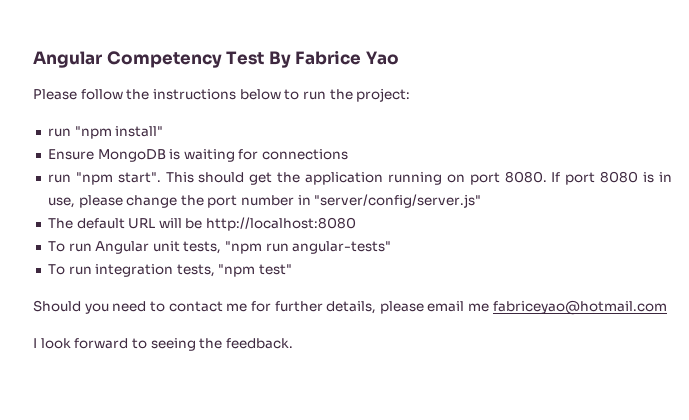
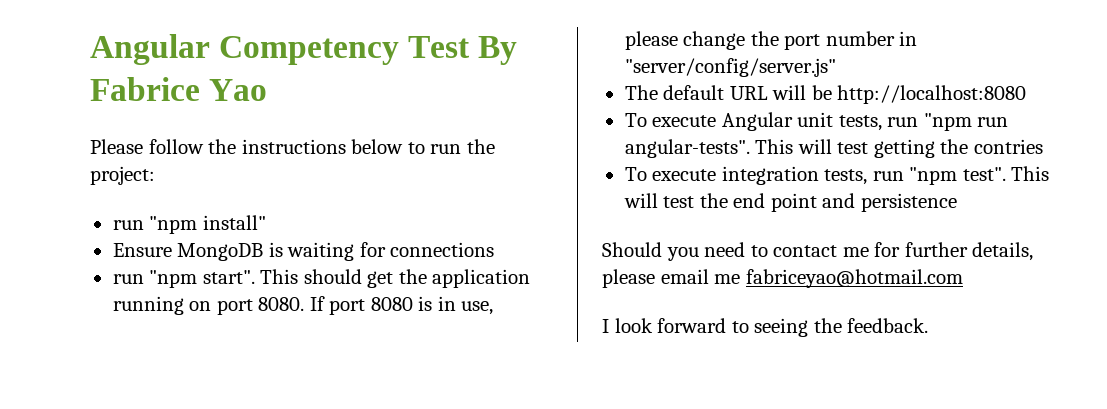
[68,243,92,252] run -> [652,115,717,127] execute
(222, 247) none -> [887,117,919,127] run
[292,241,392,254] [47,264,92,275] angular-tests" // To run -> [624,139,1043,158] [624,167,717,181] angular-tests". This will test getting the contries // To execute
[218,264,293,277] "npm test" -> [872,166,1050,185] [623,193,957,212] run "npm test". This will test the end point and persistence

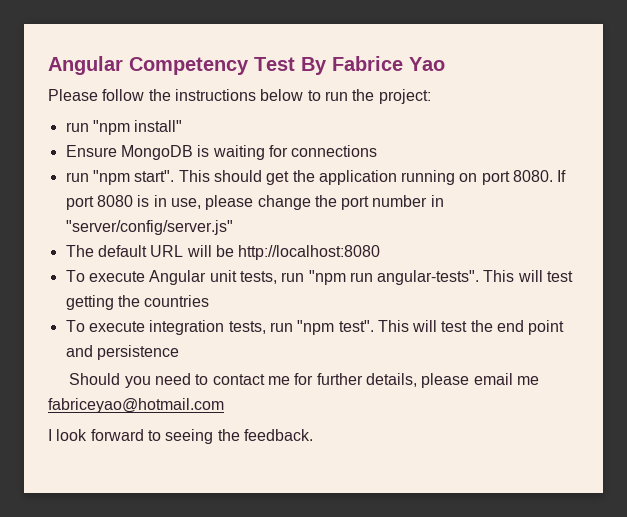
[973,139,1043,154] contries -> [144,295,210,307] countries

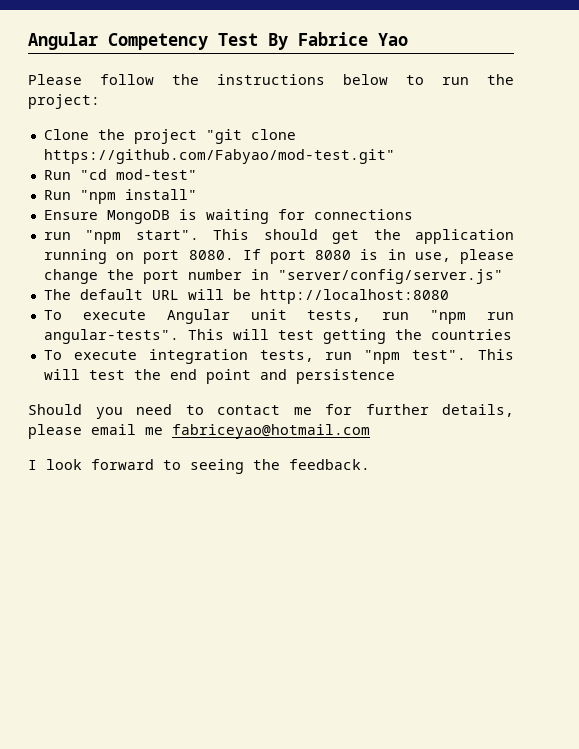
[65,122,89,132] run -> [43,129,296,144] [43,149,395,164] [43,169,197,180] [43,190,71,200] Clone the project "git clone https://github.com/Fabyao/mod-test.git" // Run "cd mod-test" // Run

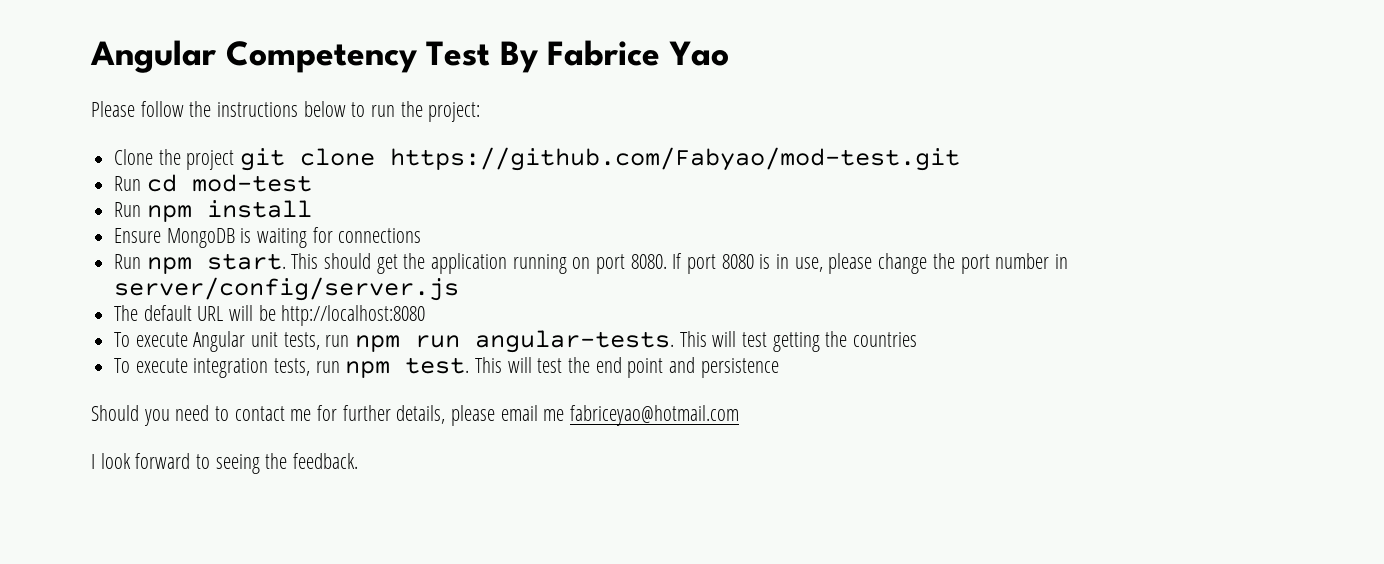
[205,129,296,144] [43,149,395,164] [43,169,197,180] [43,189,197,204] "git clone https://github.com/Fabyao/mod-test.git" // Run "cd mod-test" // Run "npm install" -> [240,147,961,171] [114,174,312,192] [114,200,312,222] git clone https://github.com/Fabyao/mod-test.git // Run cd mod-test // Run npm install
[43,230,199,244] run "npm start". -> [114,253,286,274] Run npm start.
[277,269,503,284] "server/config/server.js" -> [114,277,460,301] server/config/server.js
[430,310,514,324] [43,329,179,344] "npm run angular-tests". -> [355,330,675,353] npm run angular-tests.
[364,350,467,364] "npm test". -> [345,357,470,378] npm test.

